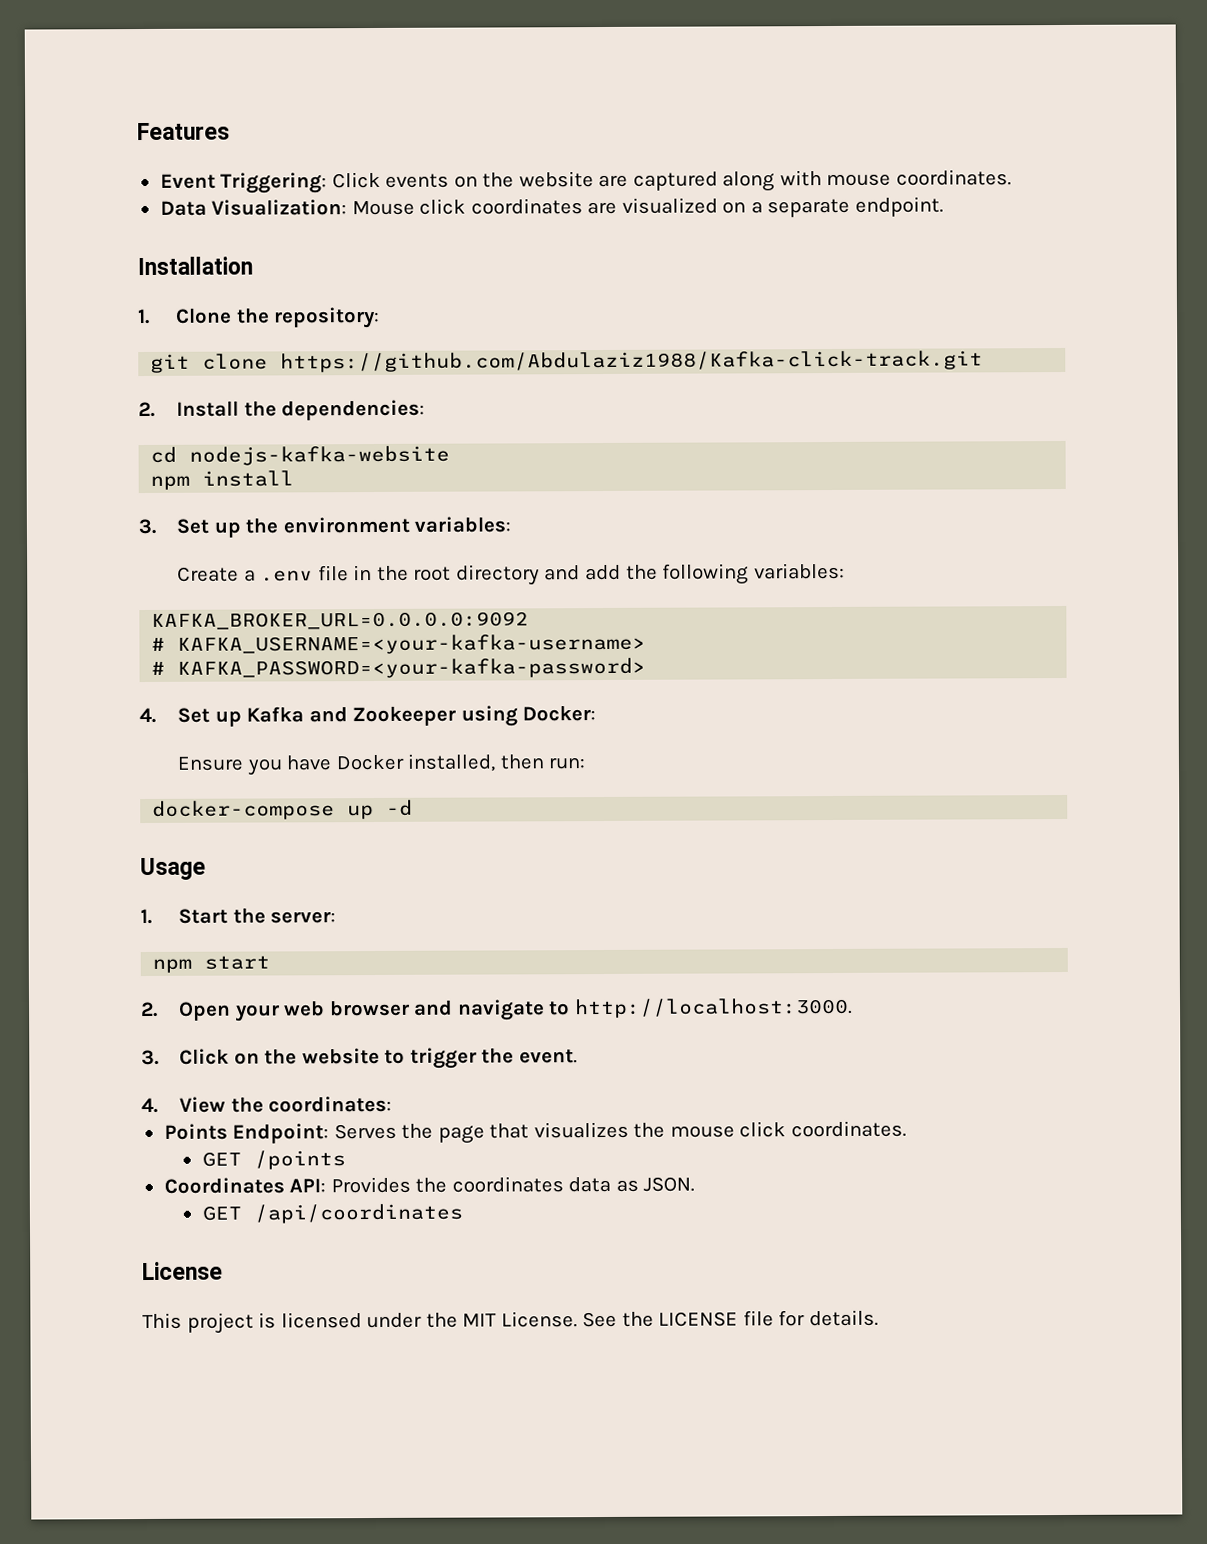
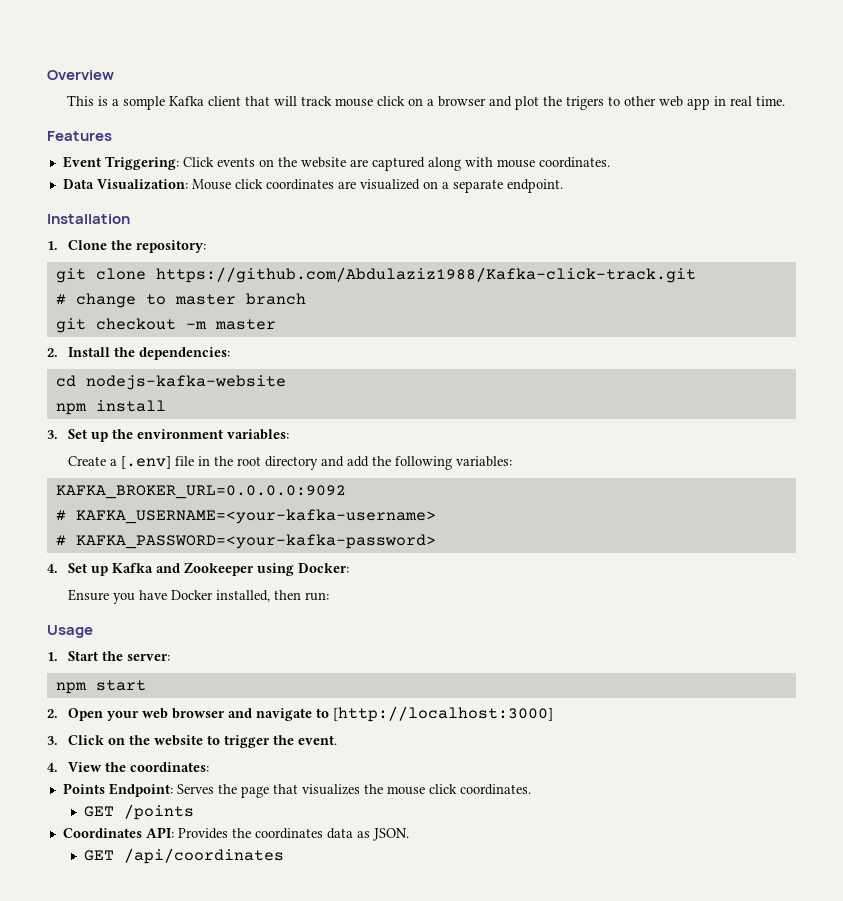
(137, 131) none -> [47,70,114,80] [66,95,785,110] Overview // This is a somple Kafka client that will track mouse click on a browser and plot the trigers to other web app in real time. //
(984, 361) none -> [55,293,306,308] [55,318,276,333] // # change to master branch // git checkout -m master
[260,570,314,582] .env -> [121,456,172,469] [.env]
[152,799,414,820] // docker-compose up -d -> (330, 596) none
[573,997,853,1019] http://localhost:3000. -> [333,706,554,722] [http://localhost:3000]
[142,1261,223,1281] [142,1309,879,1334] // License // This project is licensed under the MIT License. See the LICENSE file for details. -> (285, 856) none

